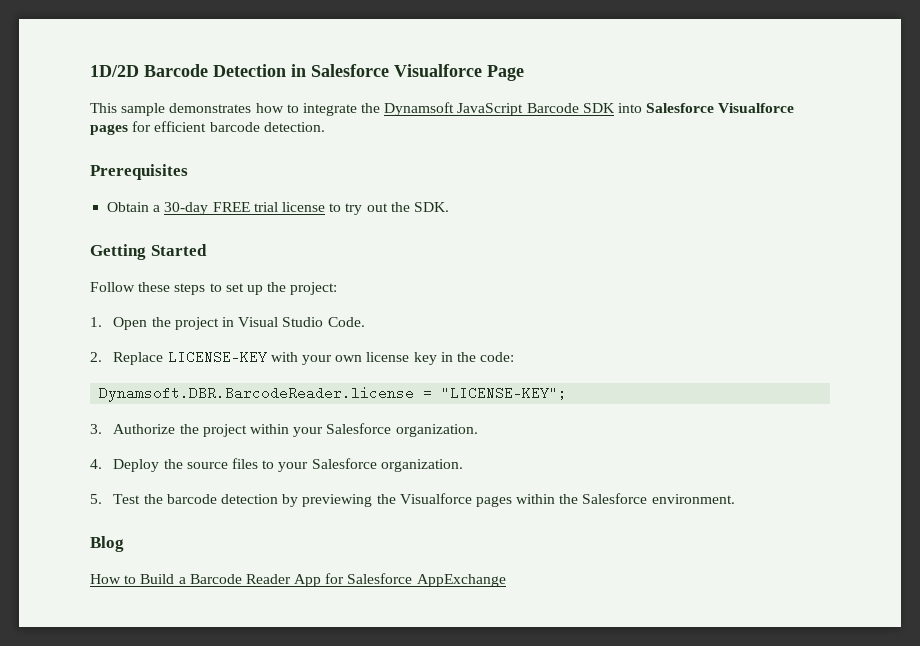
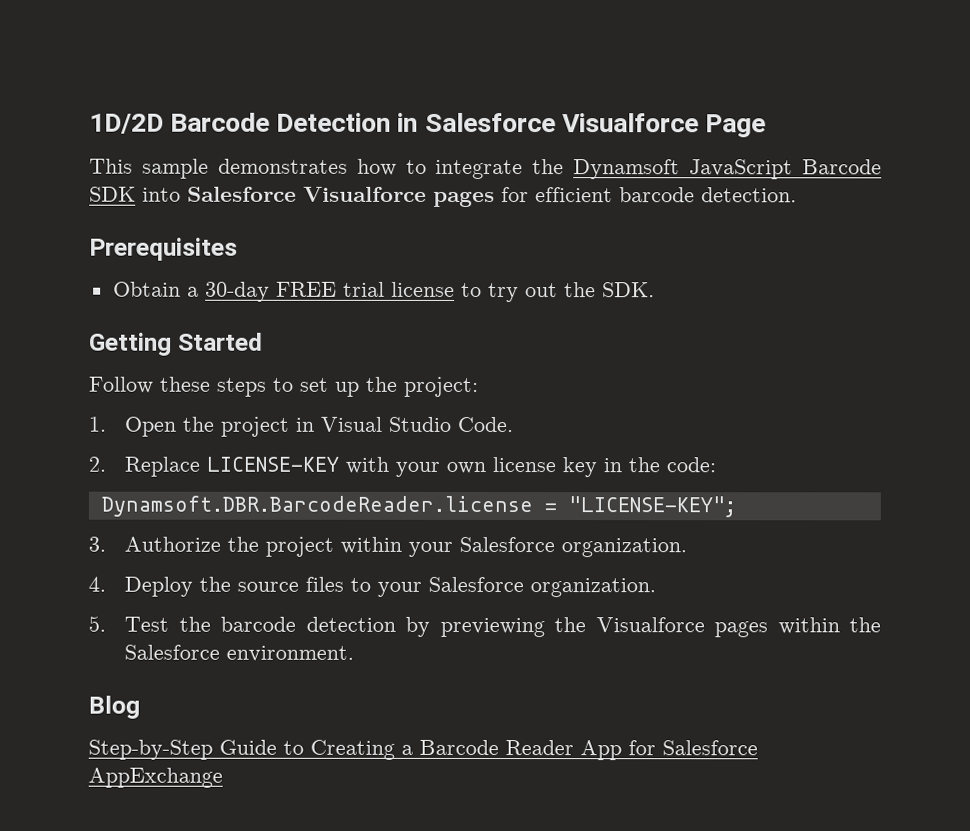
[90,574,175,584] How to Build -> [88,739,395,760] Step-by-Step Guide to Creating

